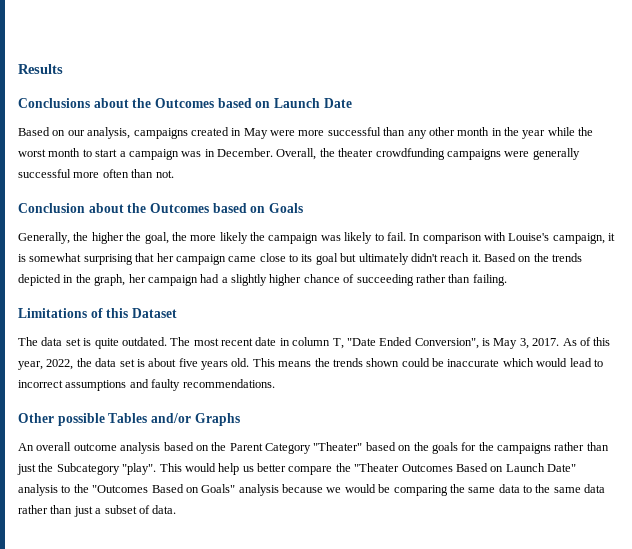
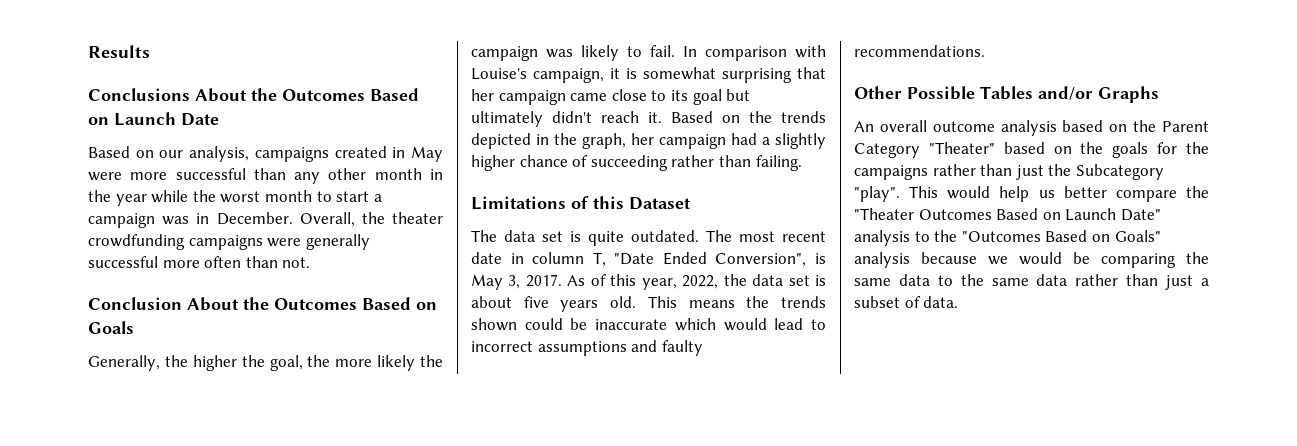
[93,98,252,108] about the Outcomes based -> [195,88,419,102] About the Outcomes Based
[88,203,247,213] about the Outcomes based -> [187,297,411,311] About the Outcomes Based
[57,413,105,426] possible -> [907,86,975,100] Possible

